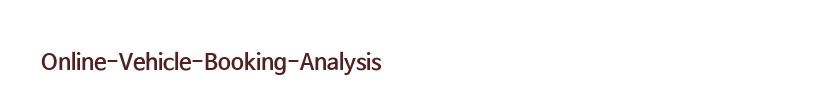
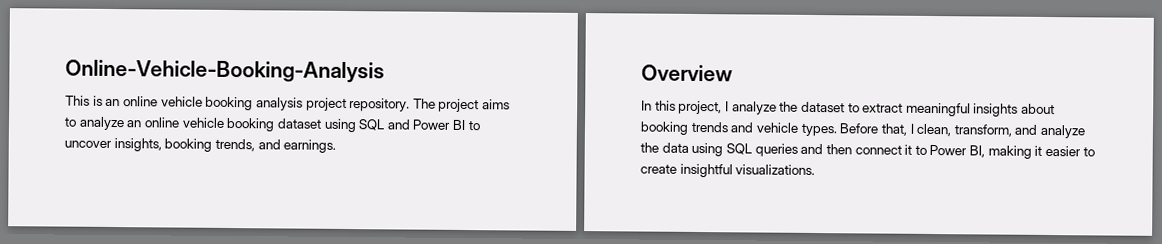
(382, 63) none -> [65,95,511,113] [64,116,481,133] [64,138,337,153] [641,64,733,82] [641,100,1056,117] [640,121,1086,139] [640,142,1095,159] [640,163,816,178] // This is an online vehicle booking analysis project repository. The project aims to analyze an online vehicle booking dataset using SQL and Power BI to uncover insights, booking trends, and earnings. // Overview // In this project, I analyze the dataset to extract meaningful insights about booking trends and vehicle types. Before that, I clean, transform, and analyze the data using SQL queries and then connect it to Power BI, making it easier to create insightful visualizations.

